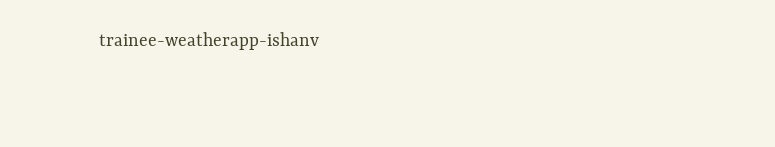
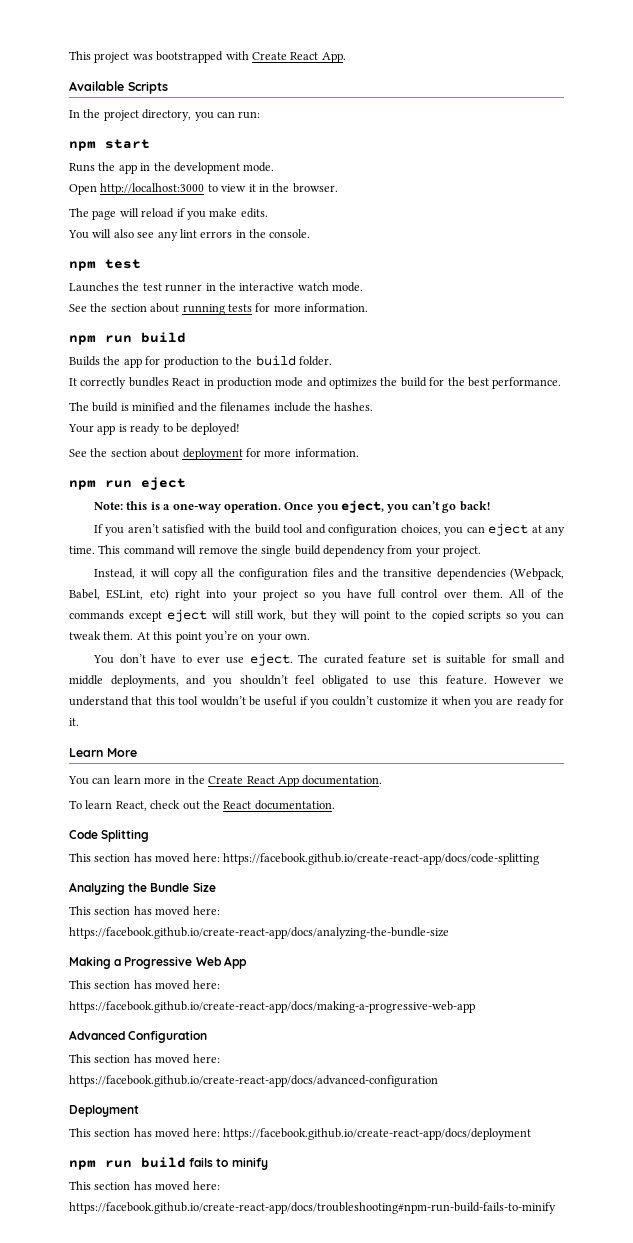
[99,32,319,50] trainee-weatherapp-ishanv -> [69,51,346,63] [69,81,168,94] [69,109,261,121] [69,139,150,151] [69,162,275,174] [69,183,338,195] [69,208,268,220] [68,229,311,241] [69,259,141,271] [69,282,363,292] [69,303,368,315] [69,332,186,345] [69,355,332,368] [69,377,562,389] [69,402,374,412] [68,423,241,435] [69,448,359,460] [69,477,186,490] [94,500,490,513] [94,523,565,536] [69,545,482,557] [94,568,564,580] [69,589,564,601] [69,609,564,622] [69,631,310,643] [93,653,566,666] [69,675,564,687] [69,696,564,708] [69,718,79,726] [69,748,137,757] [68,775,383,787] [69,800,335,811] [69,829,150,842] [69,853,539,865] [69,882,216,895] [69,906,220,916] [69,927,449,939] [69,956,247,969] [69,980,220,990] [69,1001,475,1013] [69,1030,208,1043] [69,1054,220,1064] [69,1075,438,1087] [69,1105,139,1117] [69,1128,531,1140] [69,1157,268,1170] [69,1181,220,1191] [69,1202,556,1214] This project was bootstrapped with Create React App. // Available Scripts // In the project directory, you can run: // npm start // Runs the app in the development mode. // Open http://localhost:3000 to view it in the browser. // The page will reload if you make edits. // You will also see any lint errors in the console. // npm test // Launches the test runner in the interactive watch mode. // See the section about running tests for more information. // npm run build // Builds the app for production to the build folder. // It correctly bundles React in production mode and optimizes the build for the best performance. // The build is minified and the filenames include the hashes. // Your app is ready to be deployed! // See the section about deployment for more information. // npm run eject // Note: this is a one-way operation. Once you eject, you can’t go back! // If you aren’t satisfied with the build tool and configuration choices, you can eject at any time. This command will remove the single build dependency from your project. // Instead, it will copy all the configuration files and the transitive dependencies (Webpack, Babel, ESLint, etc) right into your project so you have full control over them. All of the commands except eject will still work, but they will point to the copied scripts so you can tweak them. At this point you’re on your own. // You don’t have to ever use eject. The curated feature set is suitable for small and middle deployments, and you shouldn’t feel obligated to use this feature. However we understand that this tool wouldn’t be useful if you couldn’t customize it when you are ready for it. // Learn More // You can learn more in the Create React App documentation. // To learn React, check out the React documentation. // Code Splitting // This section has moved here: https://facebook.github.io/create-react-app/docs/code-splitting // Analyzing the Bundle Size // This section has moved here: https://facebook.github.io/create-react-app/docs/analyzing-the-bundle-size // Making a Progressive Web App // This section has moved here: https://facebook.github.io/create-react-app/docs/making-a-progressive-web-app // Advanced Configuration // This section has moved here: https://facebook.github.io/create-react-app/docs/advanced-configuration // Deployment // This section has moved here: https://facebook.github.io/create-react-app/docs/deployment // npm run build fails to minify // This section has moved here: https://facebook.github.io/create-react-app/docs/troubleshooting#npm-run-build-fails-to-minify

